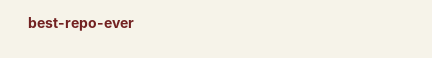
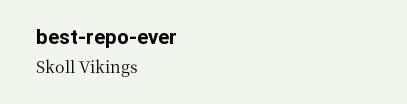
(134, 24) none -> [36,59,139,77] // Skoll Vikings

